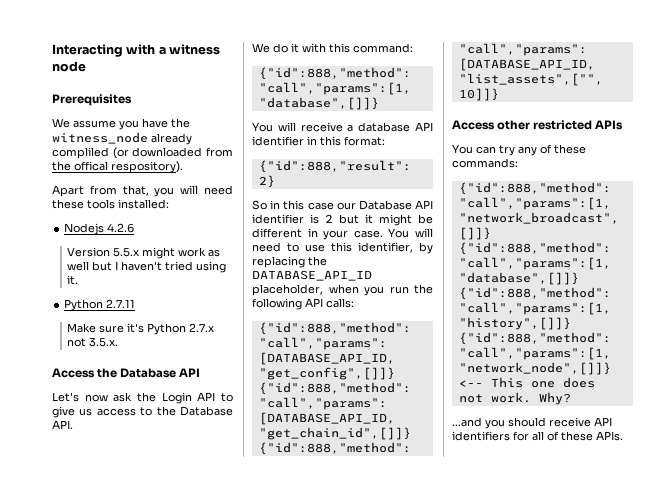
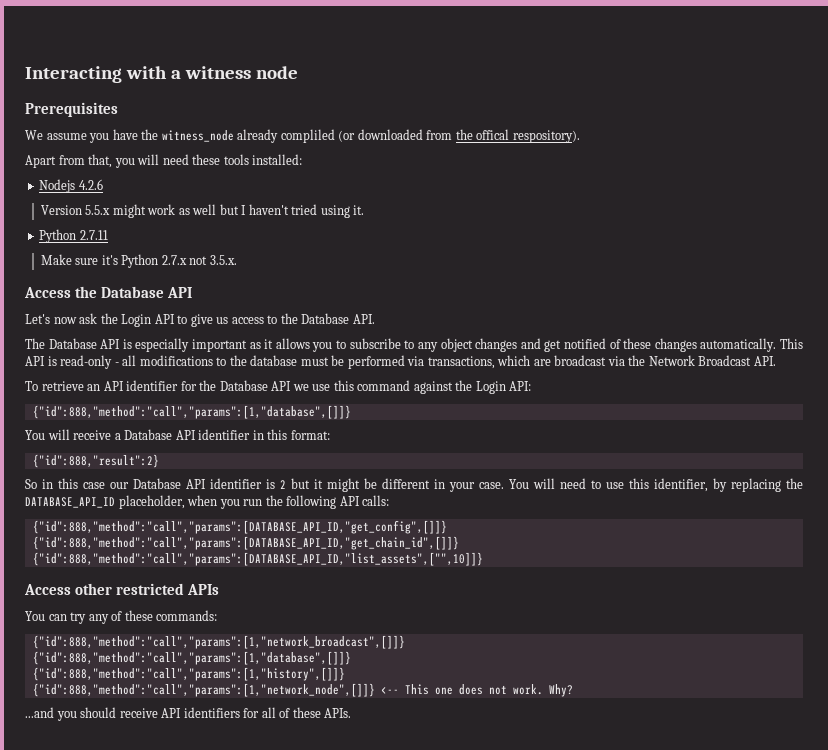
[252,43,413,53] We do it with this command: -> [25,338,803,352] [25,355,776,369] [25,380,532,394] The Database API is especially important as it allows you to subscribe to any object changes and get notified of these changes automatically. This API is read-only - all modifications to the database must be performed via transactions, which are broadcast via the Network Broadcast API. // To retrieve an API identifier for the Database API we use this command against the Login API:
[358,122,411,132] database -> [124,429,173,440] Database

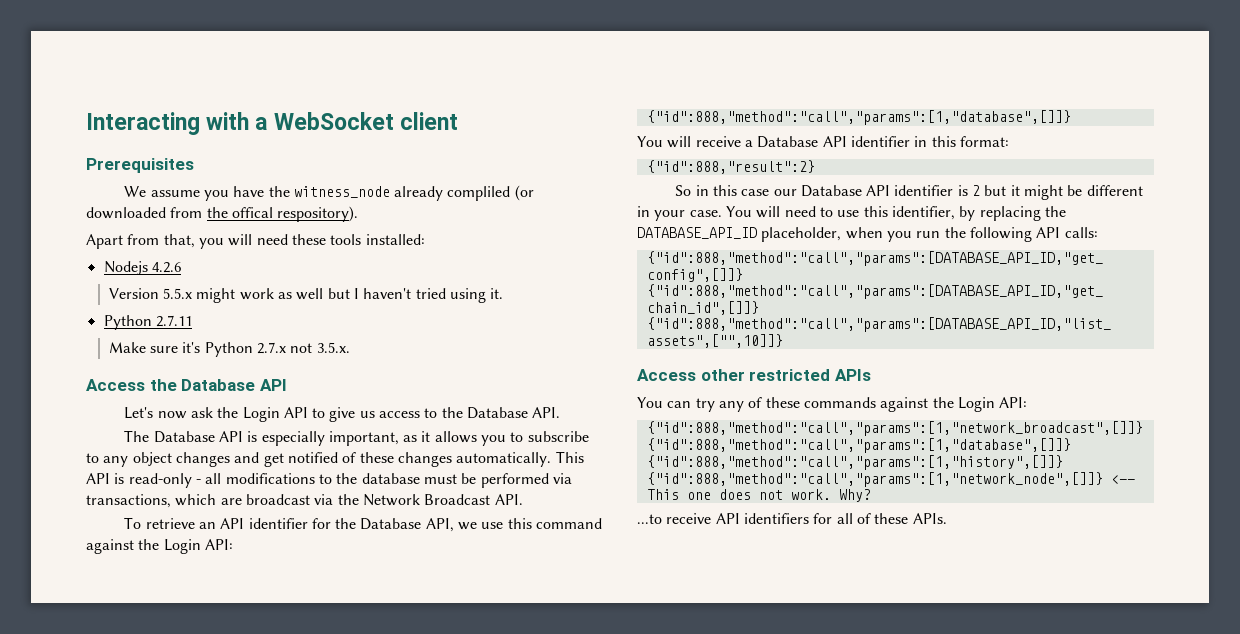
[184,66,298,79] witness node -> [273,112,458,130] WebSocket client
[192,339,248,352] important -> [328,431,399,446] important,
[271,381,292,391] API -> [425,518,454,532] API,
[156,610,218,621] commands: -> [803,397,1028,412] commands against the Login API:
[25,707,117,721] ...and you should -> [637,514,662,524] ...to

